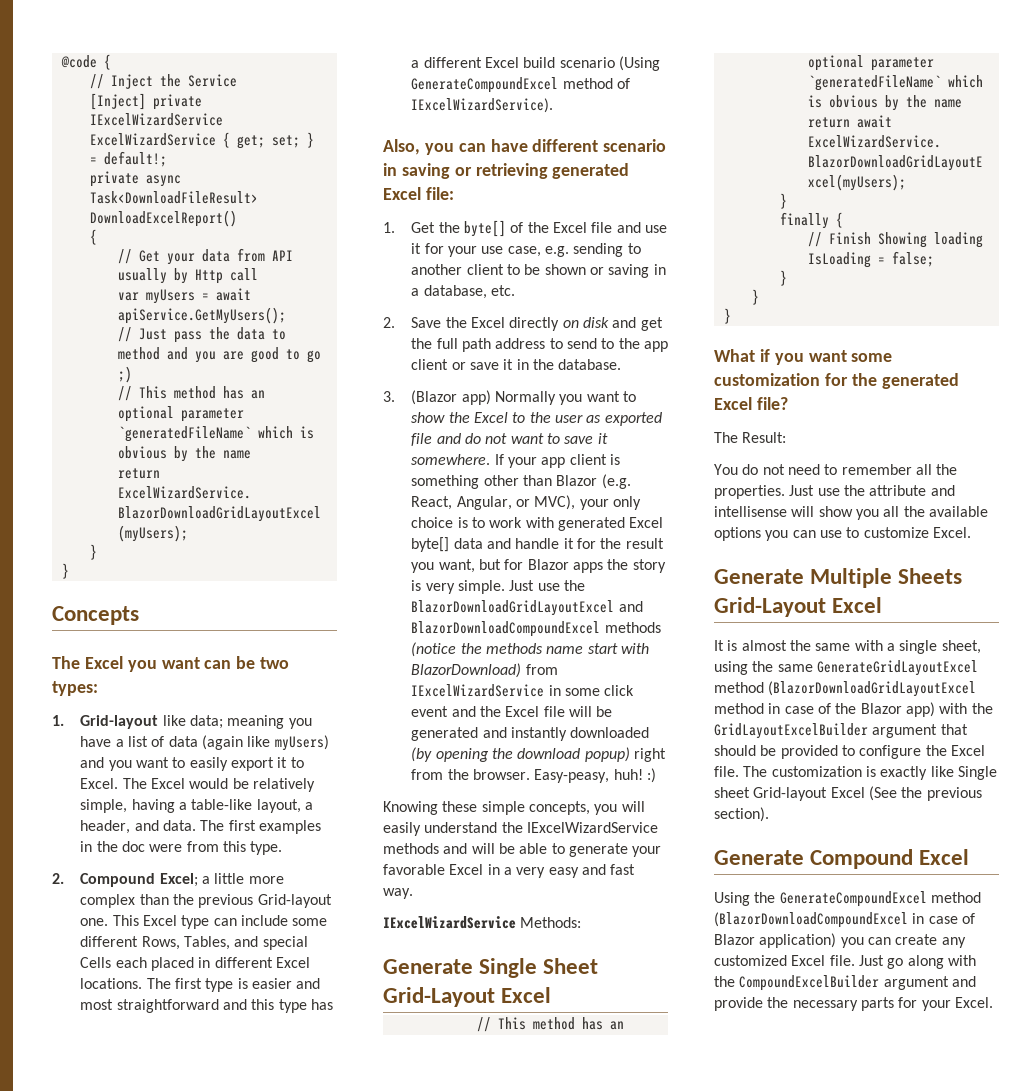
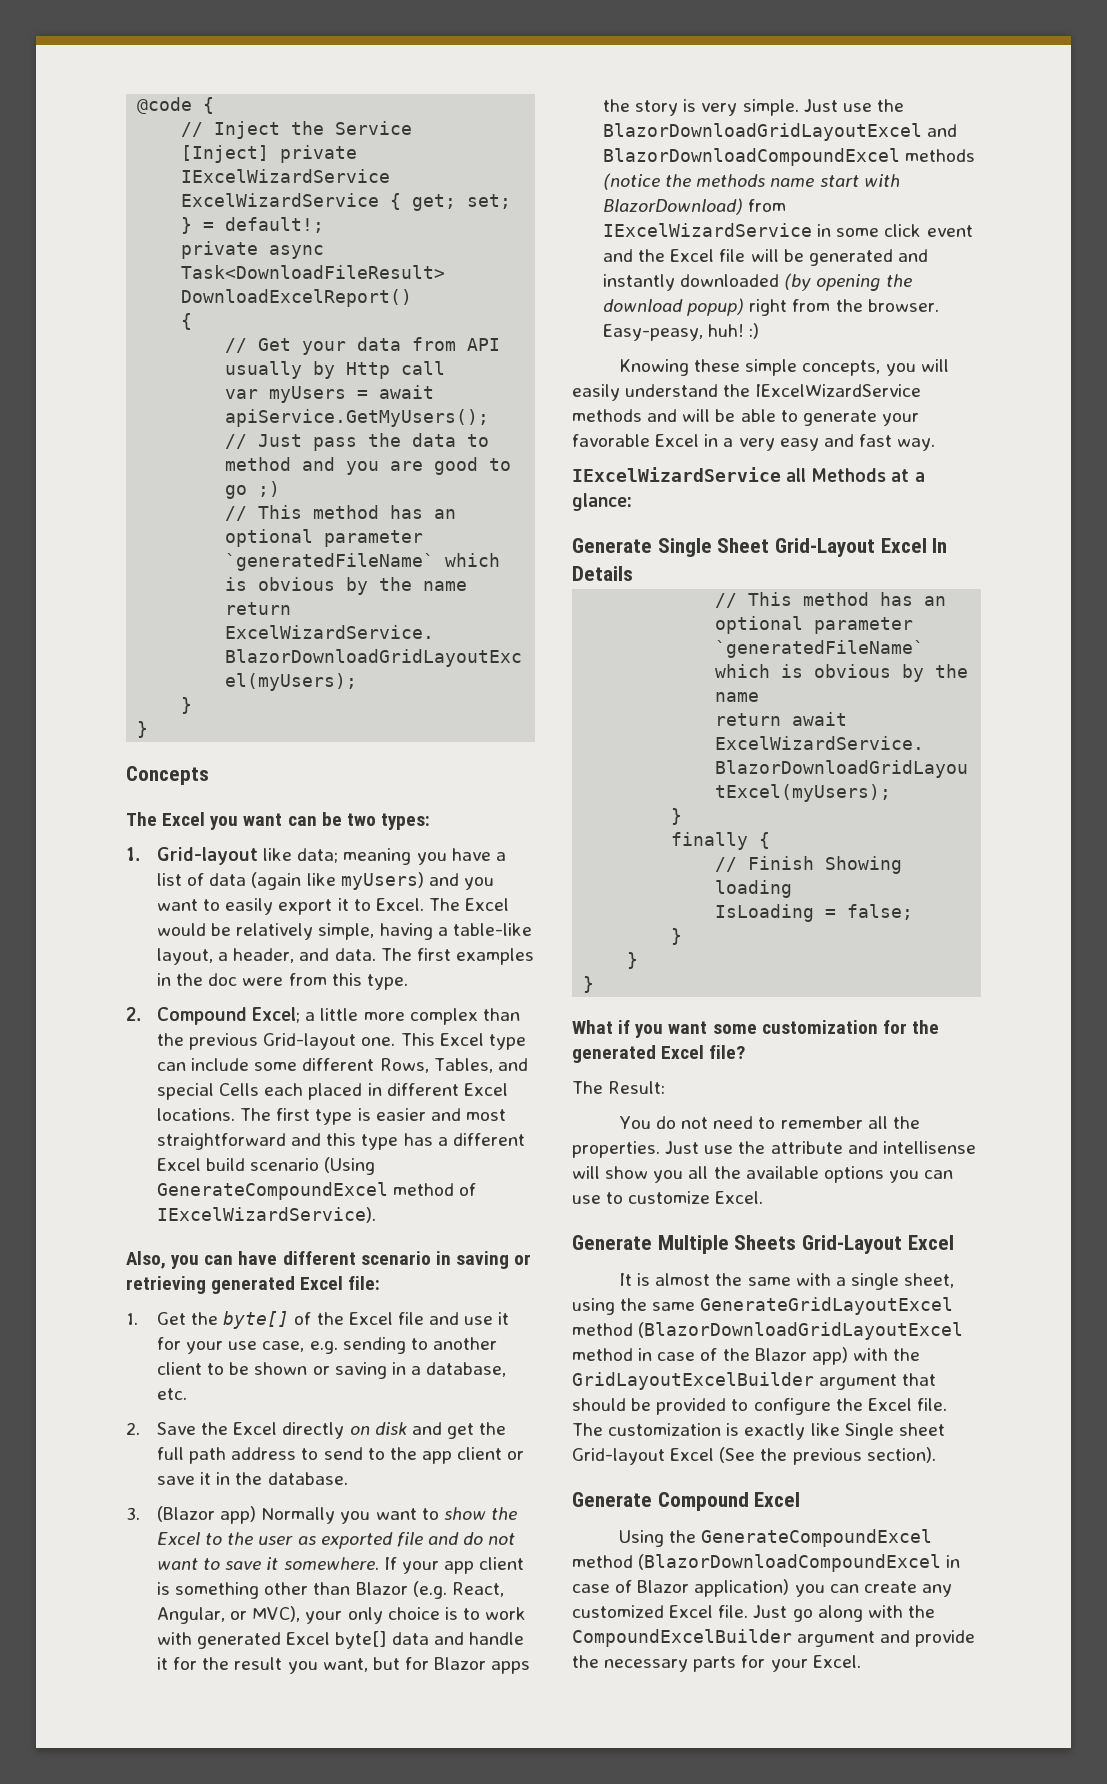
[520,917,582,928] Methods: -> [786,468,925,482] [572,493,632,511] all Methods at a glance:
(552, 995) none -> [932,538,948,553] [572,566,633,581] In Details

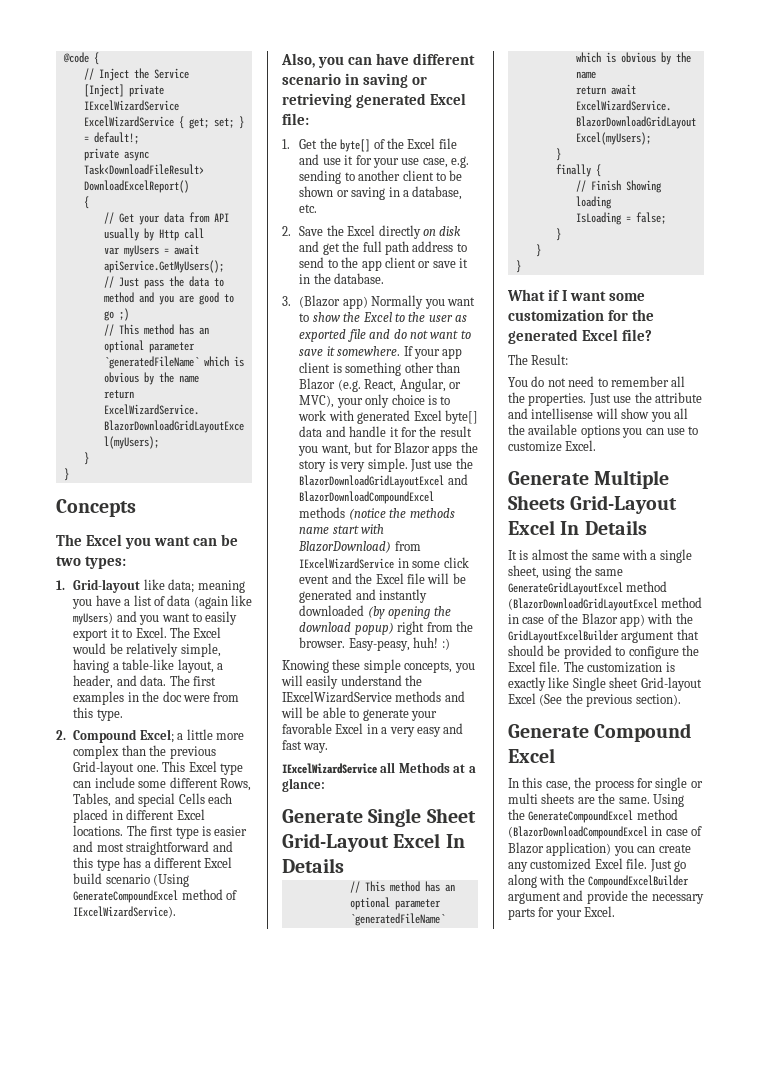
[635,1024,664,1038] you -> [561,290,567,301] I
(954, 1242) none -> [560,520,647,535] In Details
(801, 1499) none -> [508,777,703,791] [508,793,650,804] In this case, the process for single or multi sheets are the same.

